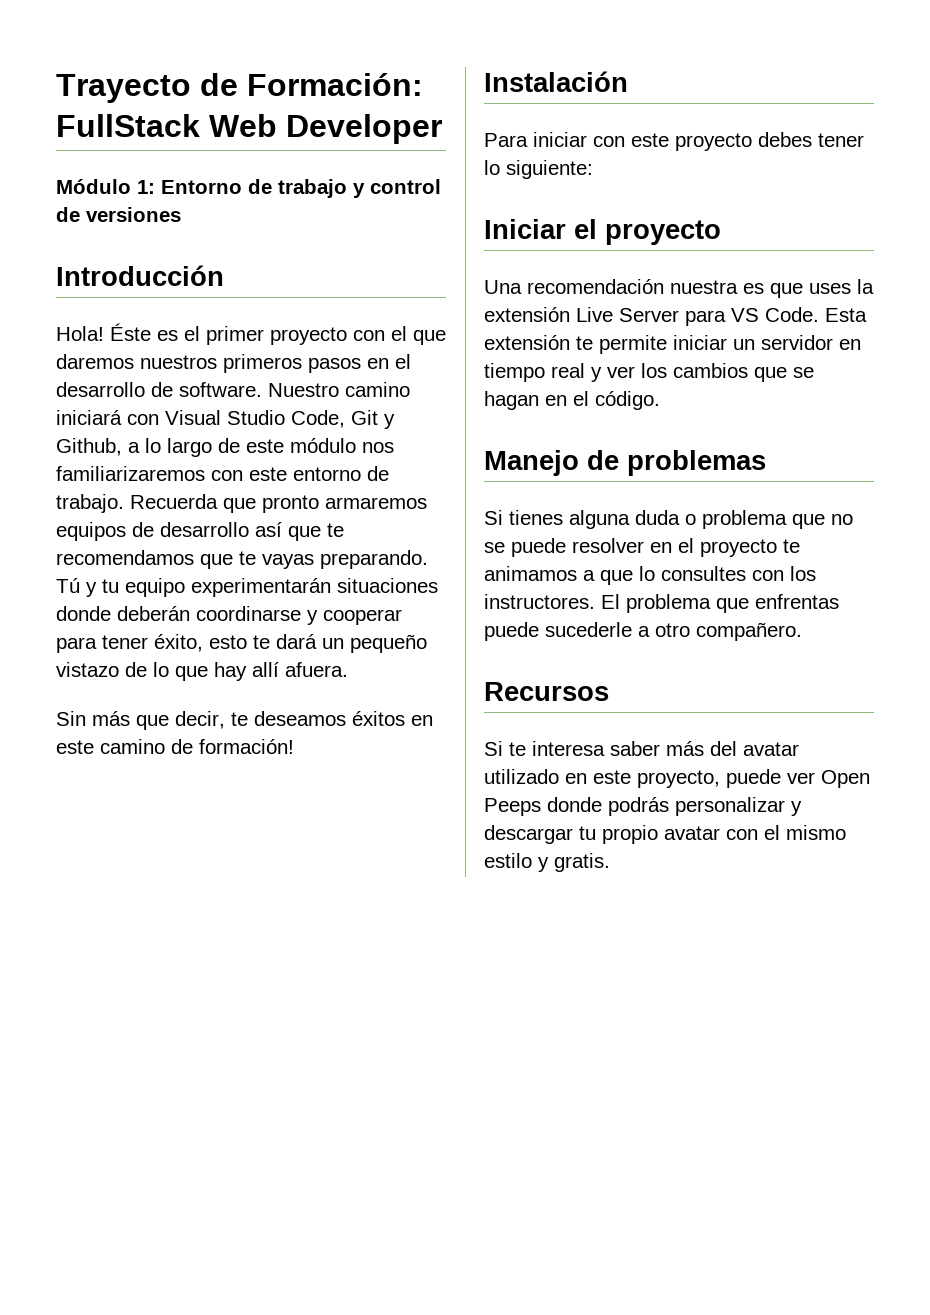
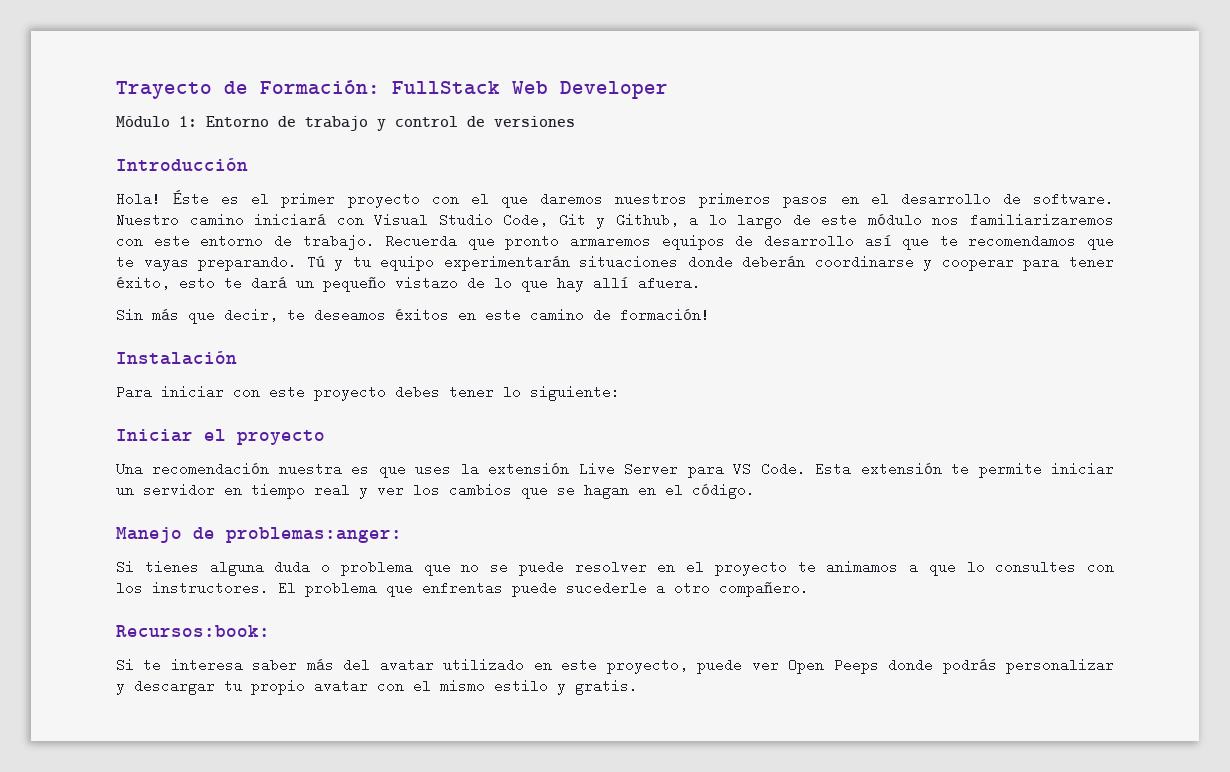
[627,450,766,476] problemas -> [226,527,402,543] problemas:anger:
[484,682,609,701] Recursos -> [116,625,270,637] Recursos:book:

